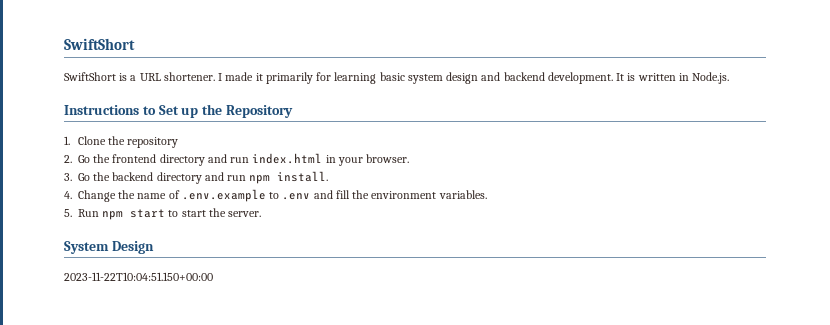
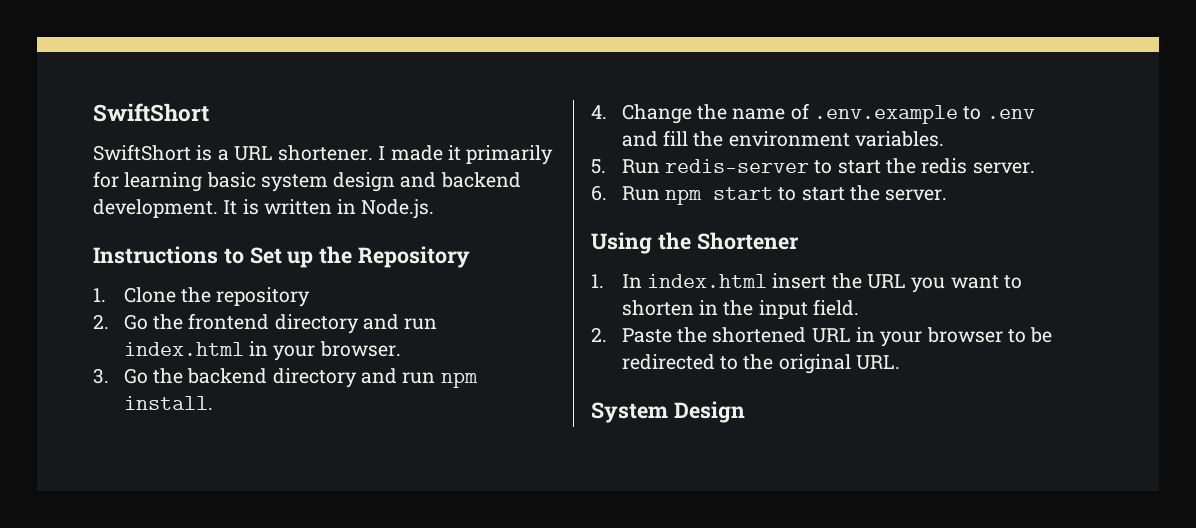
(99, 213) none -> [665,158,1035,174] [591,185,660,201] redis-server to start the redis server. // 6. Run
(262, 214) none -> [591,232,799,254] [591,273,1022,293] [621,299,859,319] [591,327,1053,347] [621,354,900,374] // Using the Shortener // 1. In index.html insert the URL you want to shorten in the input field. // 2. Paste the shortened URL in your browser to be redirected to the original URL.
[64,272,213,281] // 2023-11-22T10:04:51.150+00:00 -> (745, 412) none

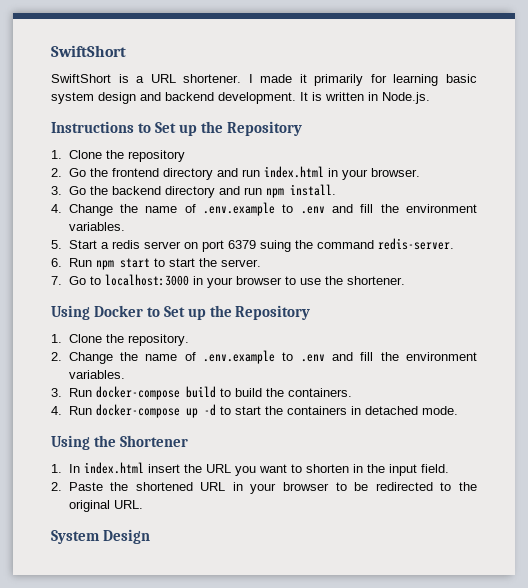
[621,158,1035,174] Run redis-server to start the redis server. -> [68,238,454,252] Start a redis server on port 6379 suing the command redis-server.
(948, 195) none -> [51,274,405,288] [51,305,311,320] [51,334,189,346] [51,350,478,364] [68,370,125,379] [51,386,352,400] [51,404,458,418] // 7. Go to localhost:3000 in your browser to use the shortener. // Using Docker to Set up the Repository // 1. Clone the repository. // 2. Change the name of .env.example to .env and fill the environment variables. // 3. Run docker-compose build to build the containers. // 4. Run docker-compose up -d to start the containers in detached mode.

